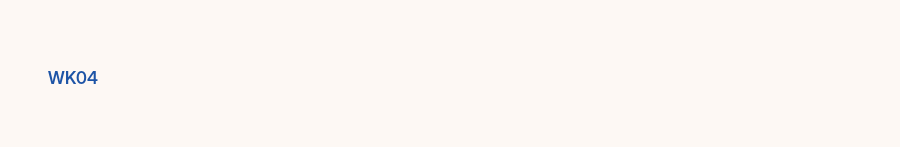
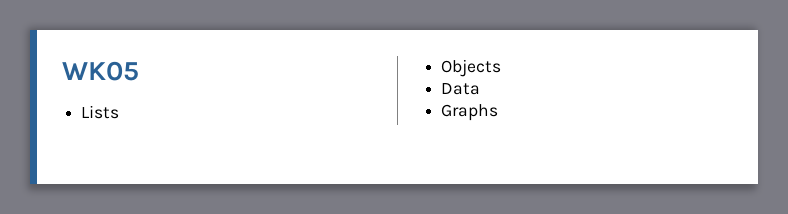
[48,71,98,84] WK04 -> [62,61,139,81] [81,105,120,119] [441,59,502,77] [441,83,481,95] [441,104,499,121] WK05 // Lists // Objects // Data // Graphs

